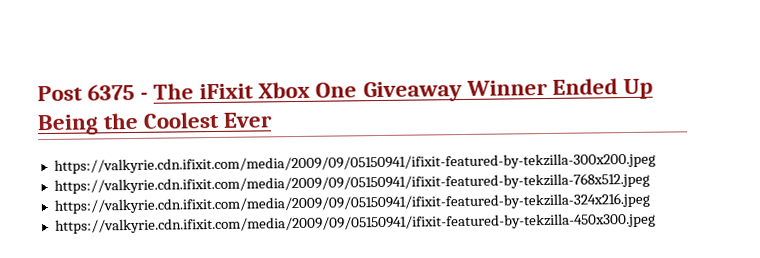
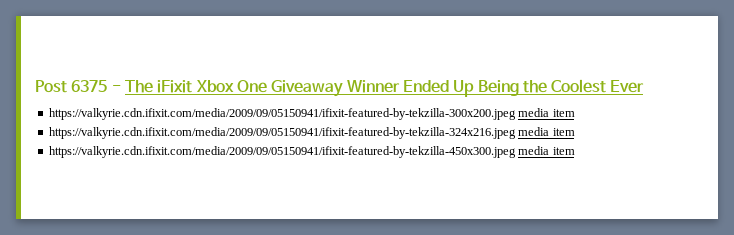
[53,172,650,194] // https://valkyrie.cdn.ifixit.com/media/2009/09/05150941/ifixit-featured-by-tekzilla-768x512.jpeg -> [518,108,575,117] media item
(650, 203) none -> [518,127,575,136] media item
(656, 223) none -> [518,146,575,155] media item

